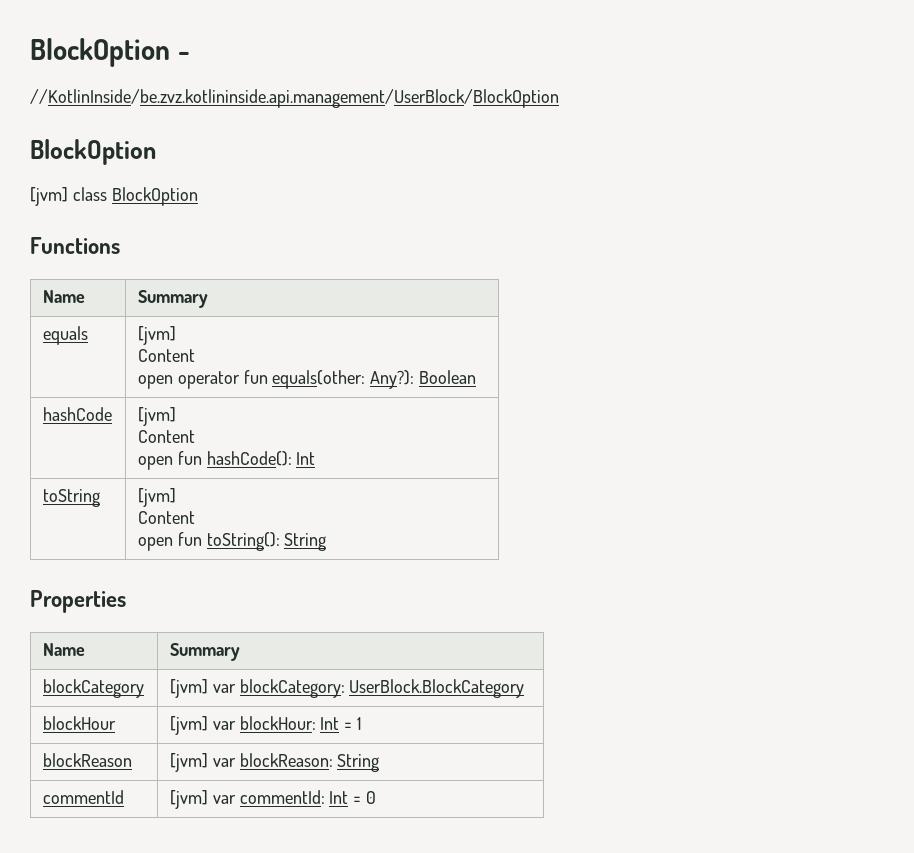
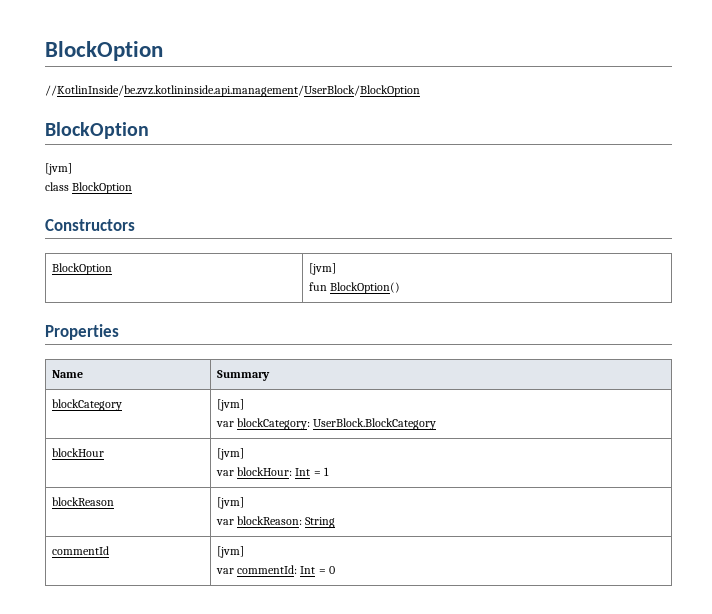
[30,38,190,67] BlockOption - -> [45,41,163,61] BlockOption
(68, 196) none -> (72, 169) //
[30,237,120,254] [42,290,85,303] [137,290,208,308] [42,326,88,345] [137,326,176,345] [137,349,195,362] [137,370,477,389] [42,407,112,421] [137,407,176,426] [137,430,195,443] [137,451,316,470] [42,489,100,507] [137,488,176,507] [137,511,195,524] [137,532,327,551] Functions // Name | Summary // equals | [jvm] // Content // open operator fun equals(other: Any?): Boolean // hashCode | [jvm] // Content // open fun hashCode(): Int // toString | [jvm] // Content // open fun toString(): String -> [45,219,135,231] [51,263,112,275] [308,263,336,275] [308,282,401,294] Constructors // BlockOption | [jvm] // fun BlockOption()
(208, 688) none -> (244, 405) //
(208, 725) none -> (244, 454) //
(208, 762) none -> (244, 503) //
(208, 799) none -> (244, 552) //

